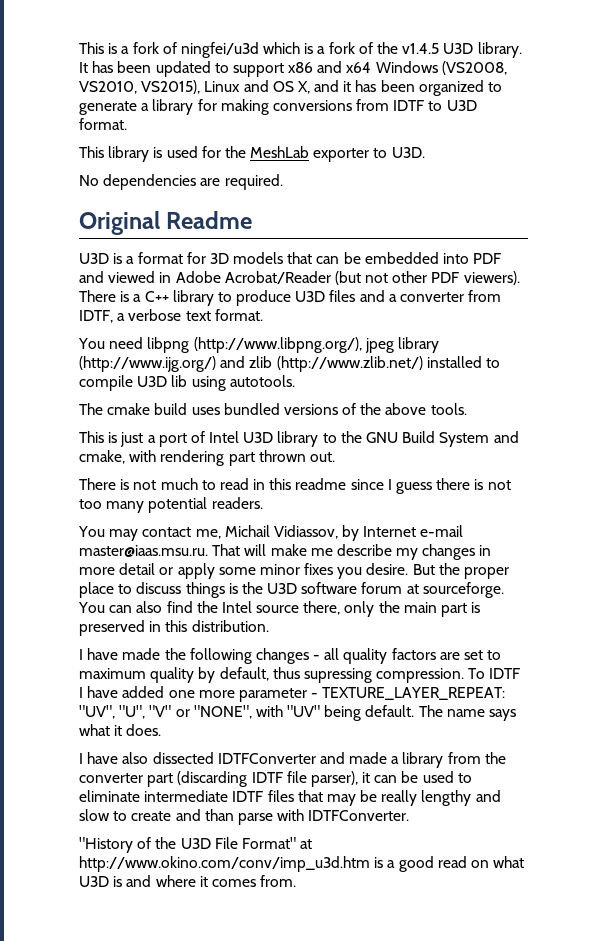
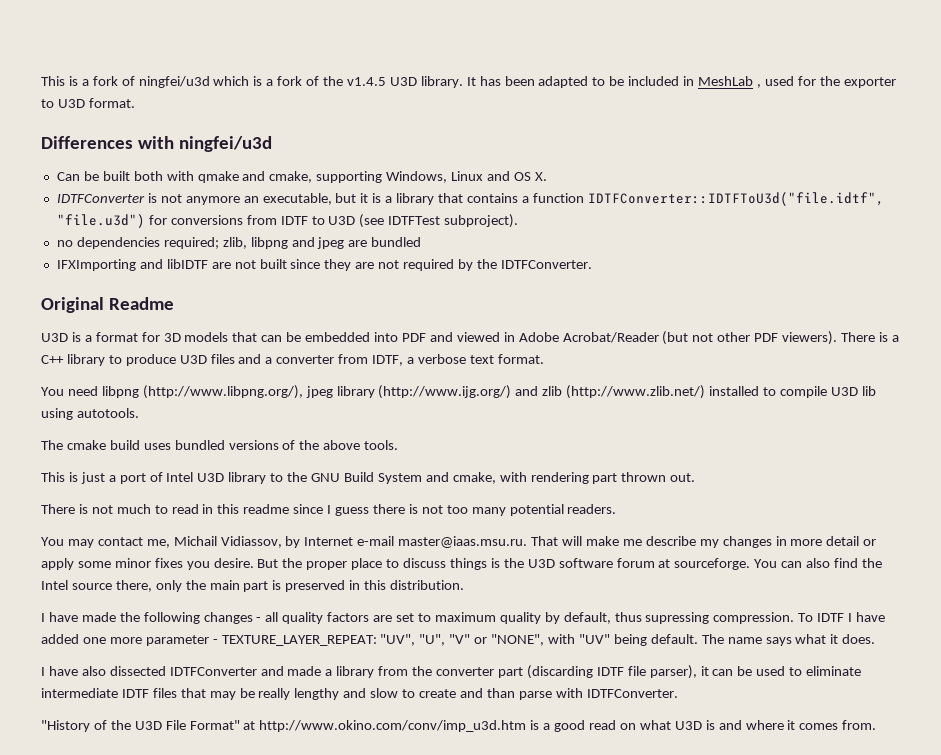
[155,61,507,77] [79,80,503,96] [79,99,269,115] updated to support x86 and x64 Windows (VS2008, VS2010, VS2015), Linux and OS X, and it has been organized to generate a library for making -> [538,76,896,88] [41,98,135,108] [41,136,272,152] [56,171,547,183] [56,192,884,206] [56,214,167,228] adapted to be included in MeshLab , used for the exporter to U3D format. // Differences with ningfei/u3d // Can be built both with qmake and cmake, supporting Windows, Linux and OS X. // IDTFConverter is not anymore an executable, but it is a library that contains a function IDTFConverter::IDTFToU3d("file.idtf", "file.u3d") for
[79,118,127,130] [79,146,425,162] [79,174,283,190] format. // This library is used for the MeshLab exporter to U3D. // No dependencies are required. -> [359,214,519,228] [56,237,422,249] [56,259,592,271] (see IDTFTest subproject). // no dependencies required; zlib, libpng and jpeg are bundled // IFXImporting and libIDTF are not built since they are not required by the IDTFConverter.

